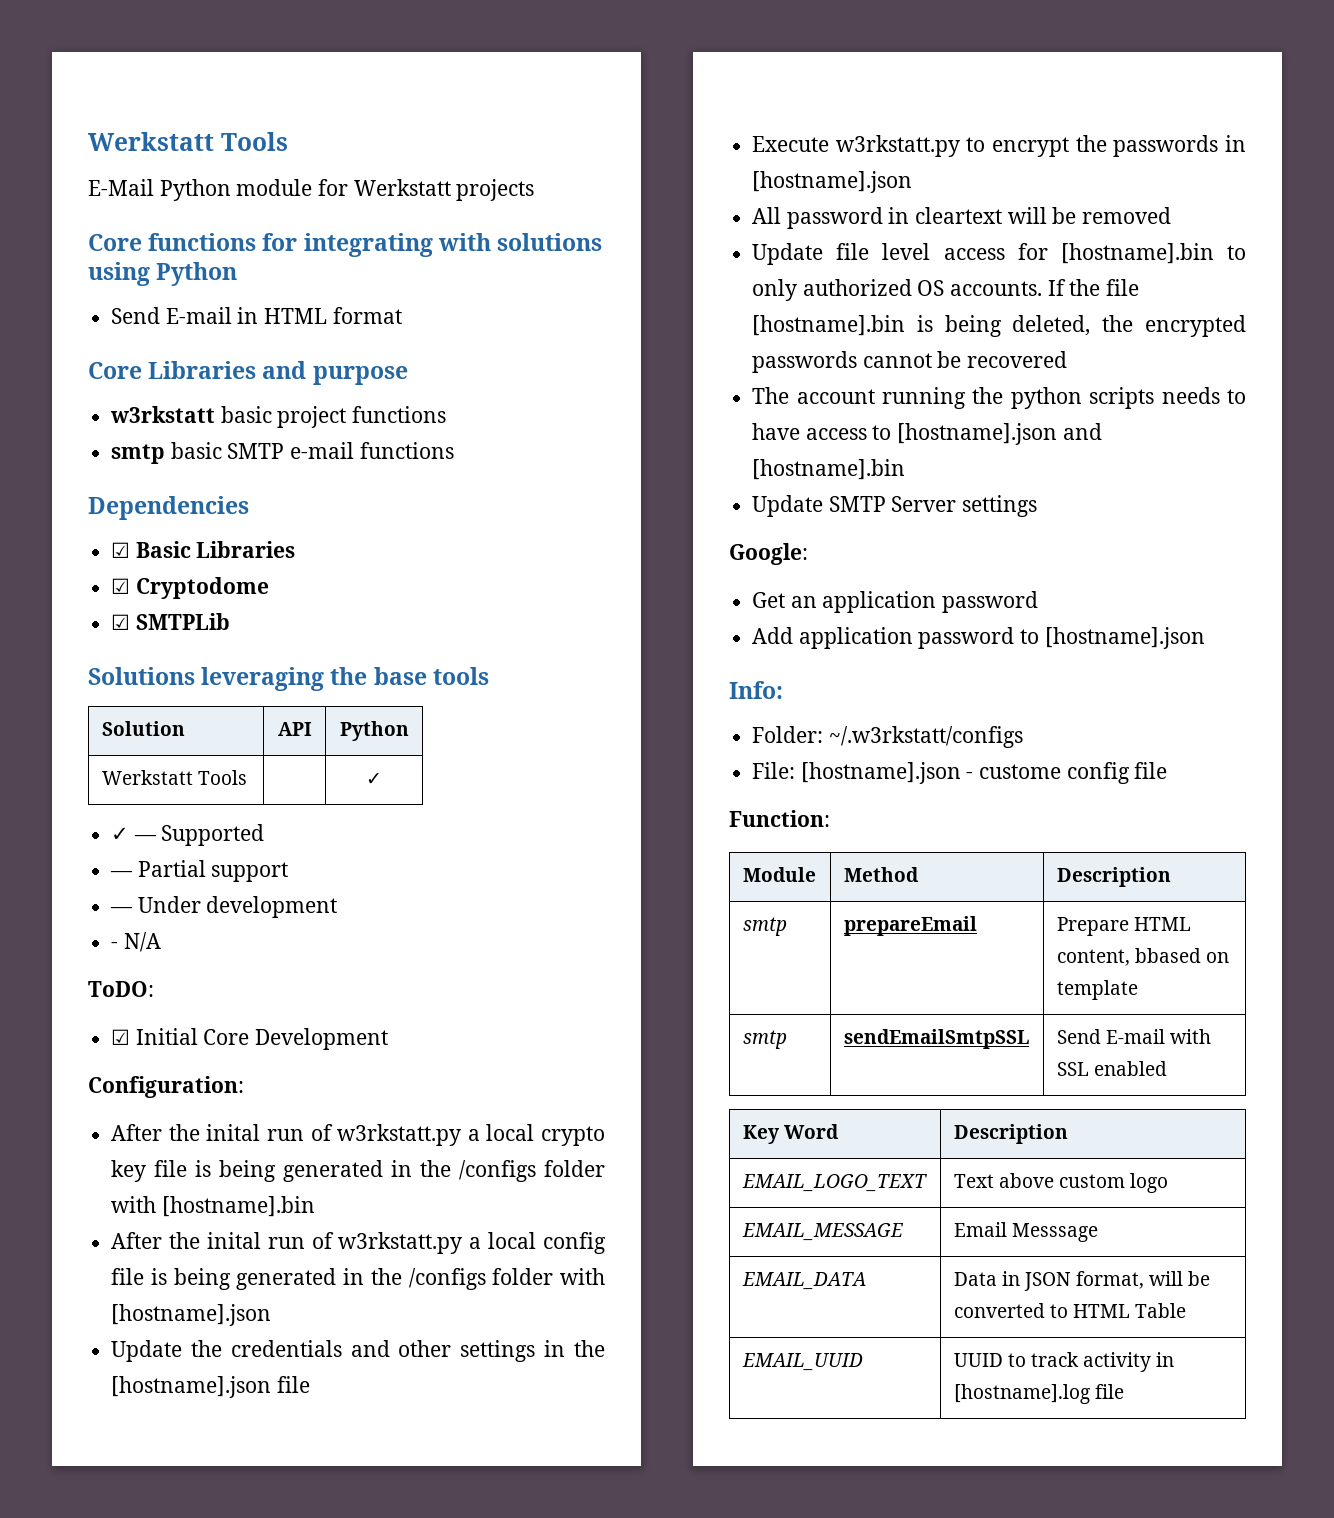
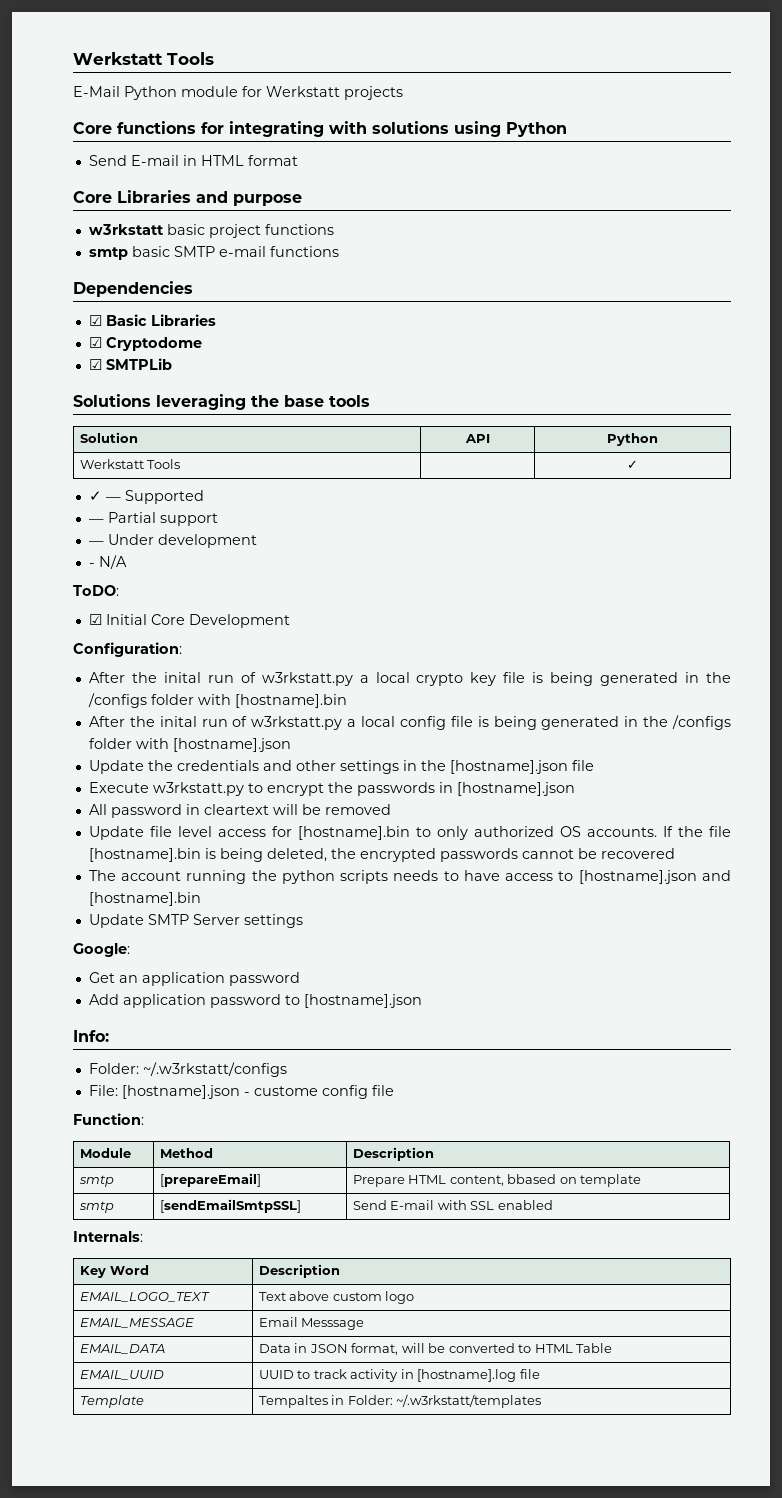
[843,916,977,936] prepareEmail -> [159,1173,261,1187] [prepareEmail]
[843,1029,1029,1049] sendEmailSmtpSSL -> [159,1199,301,1213] [sendEmailSmtpSSL]
(1167, 1068) none -> [73,1231,143,1242] // Internals:
(1124, 1391) none -> [79,1395,144,1408] [258,1394,542,1408] // Template | Tempaltes in Folder: ~/.w3rkstatt/templates

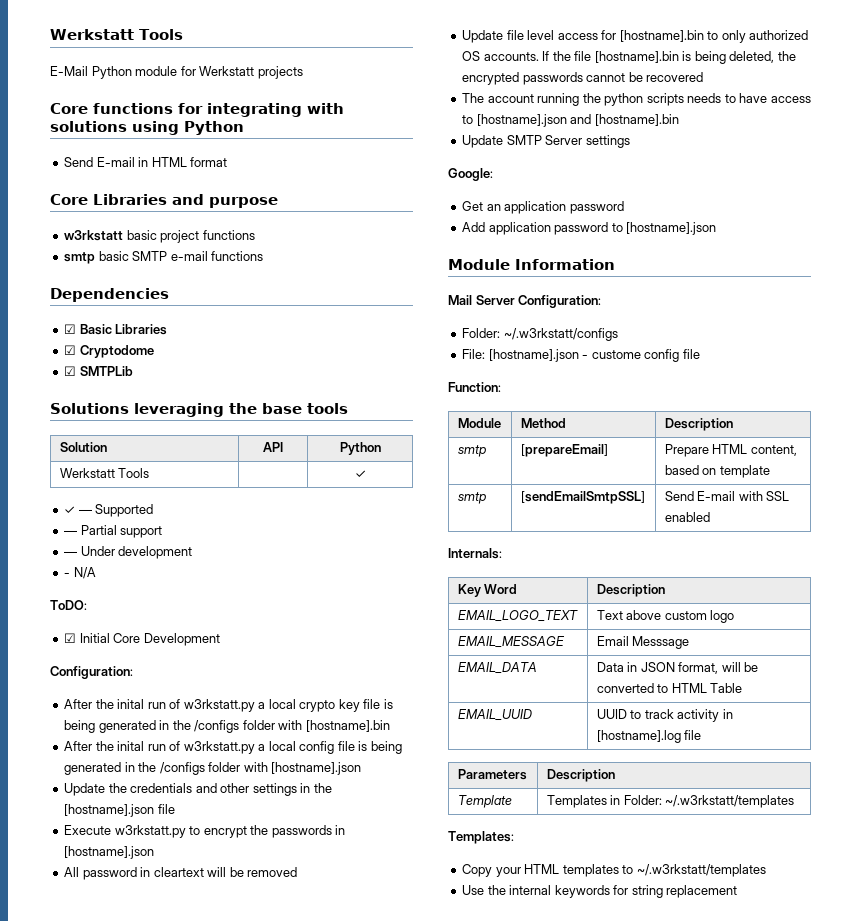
[73,1030,109,1042] Info: -> [448,259,615,270] [448,295,602,308] Module Information // Mail Server Configuration:
[507,1174,557,1184] bbased -> [664,465,699,475] based
(540, 1374) none -> [457,769,527,780] [546,769,615,782] // Parameters | Description
[258,1395,328,1408] Tempaltes -> [546,795,607,808] Templates
(542, 1401) none -> [448,831,514,844] [462,864,766,877] [462,885,738,898] // Templates: // Copy your HTML templates to ~/.w3rkstatt/templates // Use the internal keywords for string replacement

